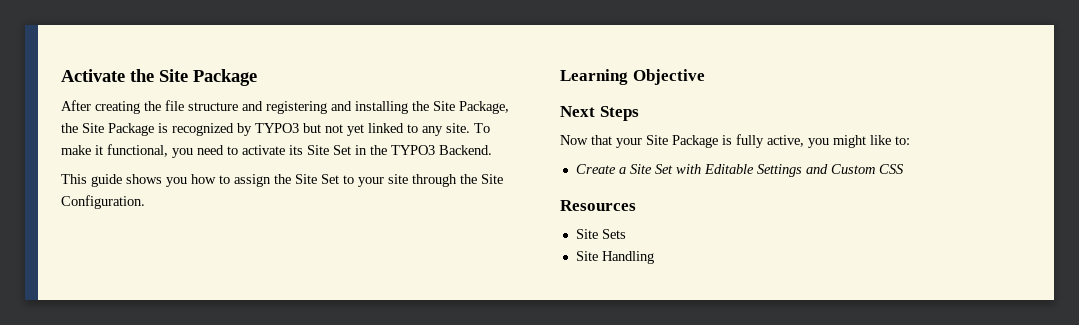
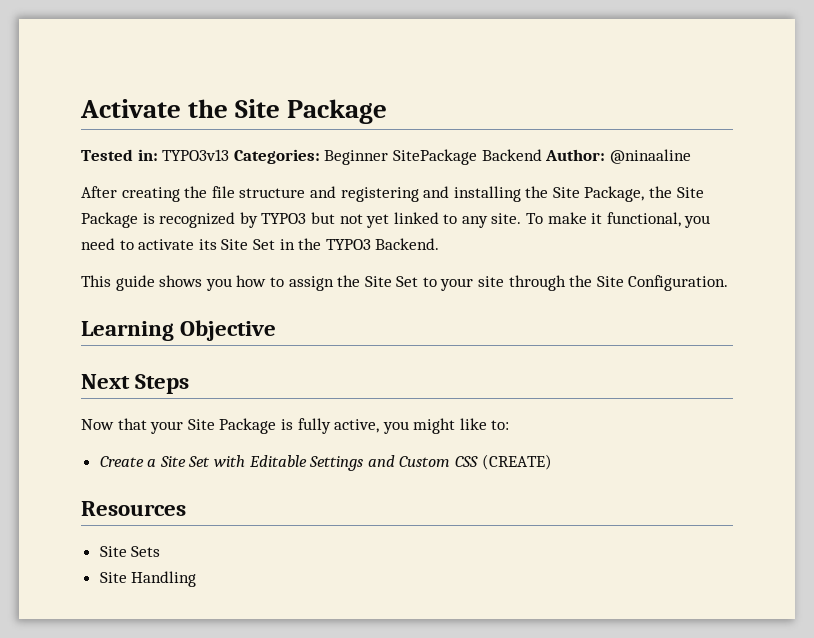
(257, 77) none -> [81,149,691,165] // Tested in: TYPO3v13 Categories: Beginner SitePackage Backend Author: @ninaaline
(904, 169) none -> [481,454,552,470] (CREATE)

